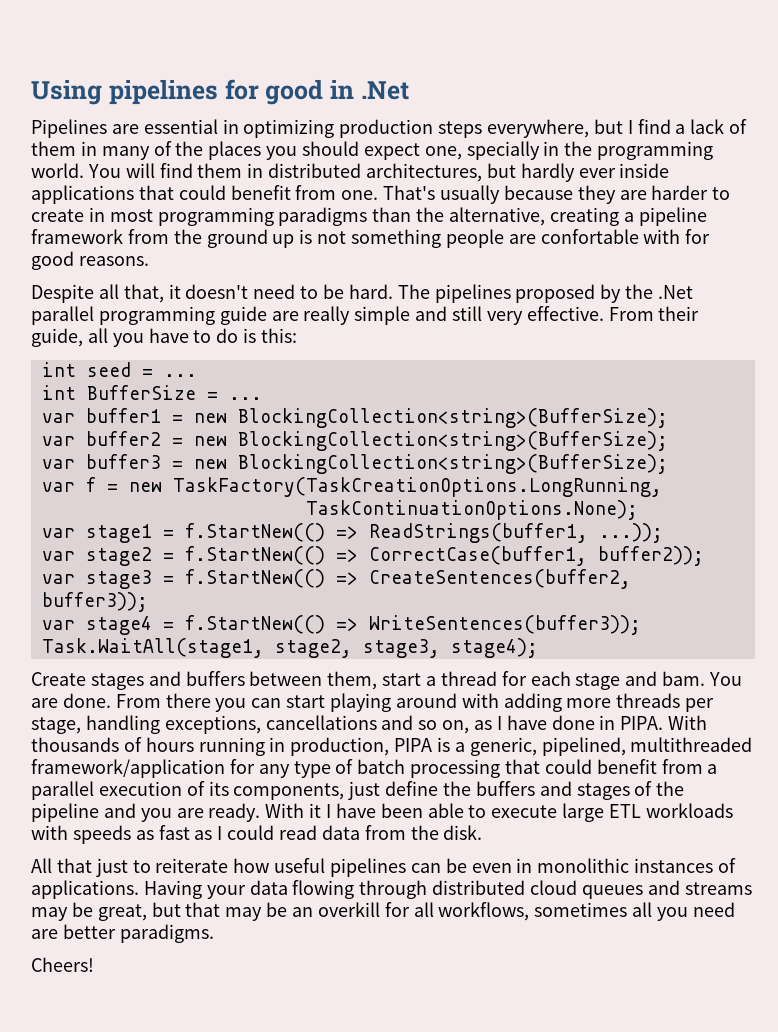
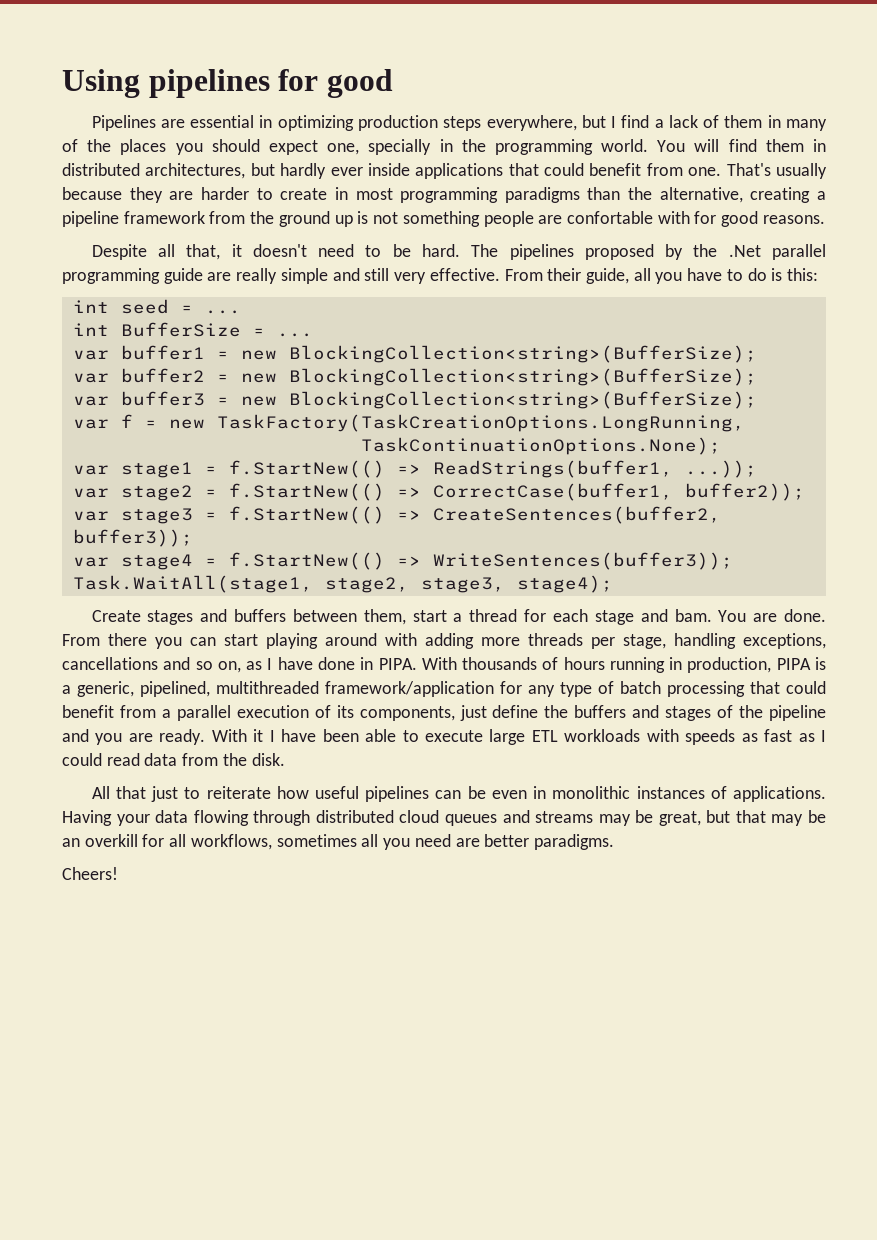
[330,79,409,100] in .Net -> (393, 83) none

